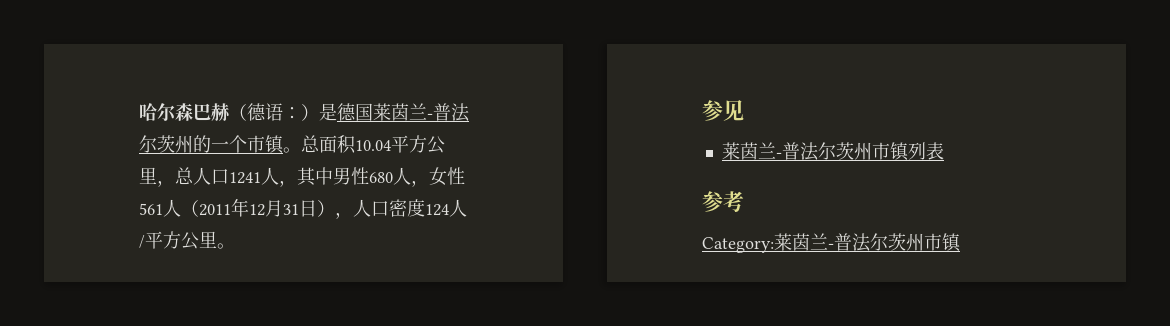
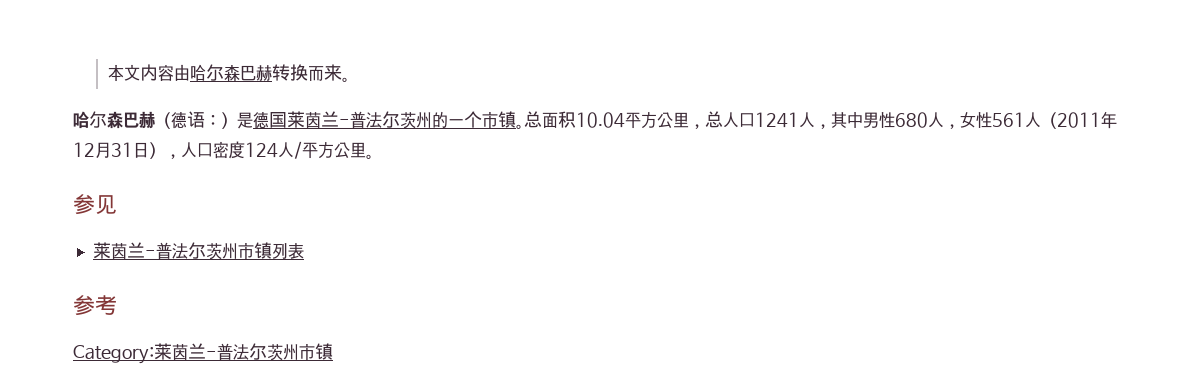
(139, 112) none -> [108,64,351,82] 本文内容由哈尔森巴赫转换而来。 //

